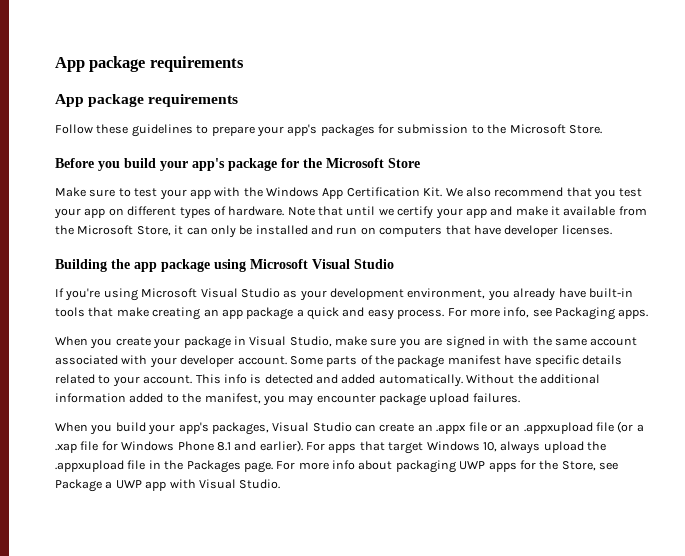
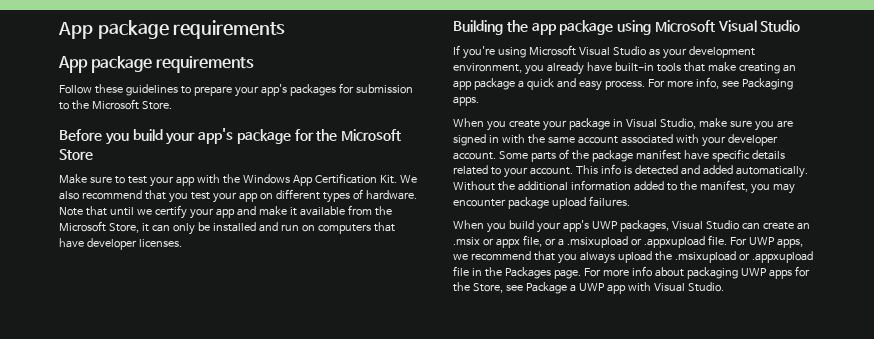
(209, 428) none -> [591,221,618,229] UWP
[436,421,644,434] [55,440,497,454] .appx file or an .appxupload file (or a .xap file for Windows Phone 8.1 and earlier). For apps that target Windows 10, -> [453,235,803,248] [453,251,577,264] .msix or appx file, or a .msixupload or .appxupload file. For UWP apps, we recommend that you
(606, 446) none -> [674,251,750,263] .msixupload or

